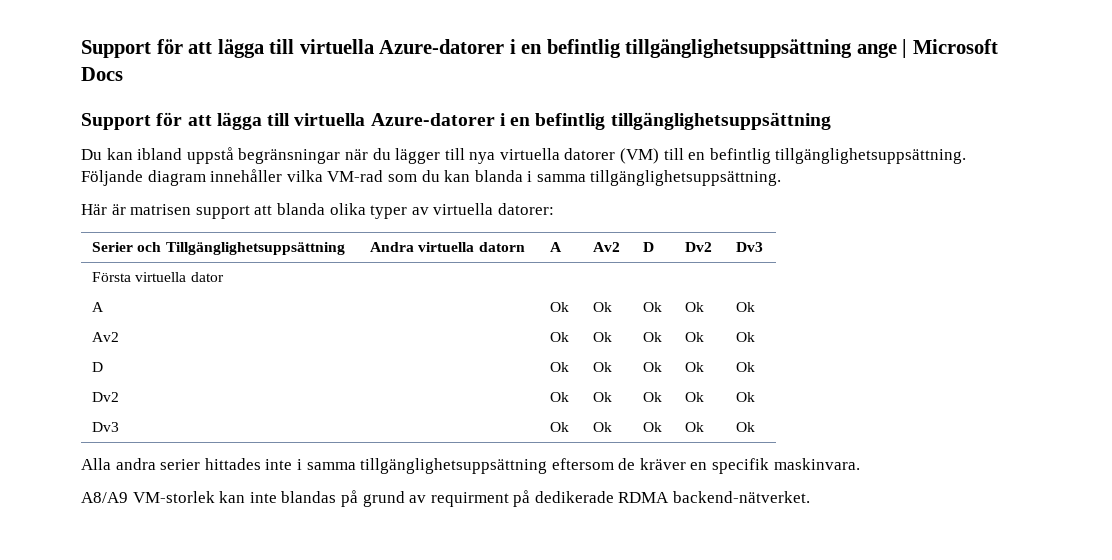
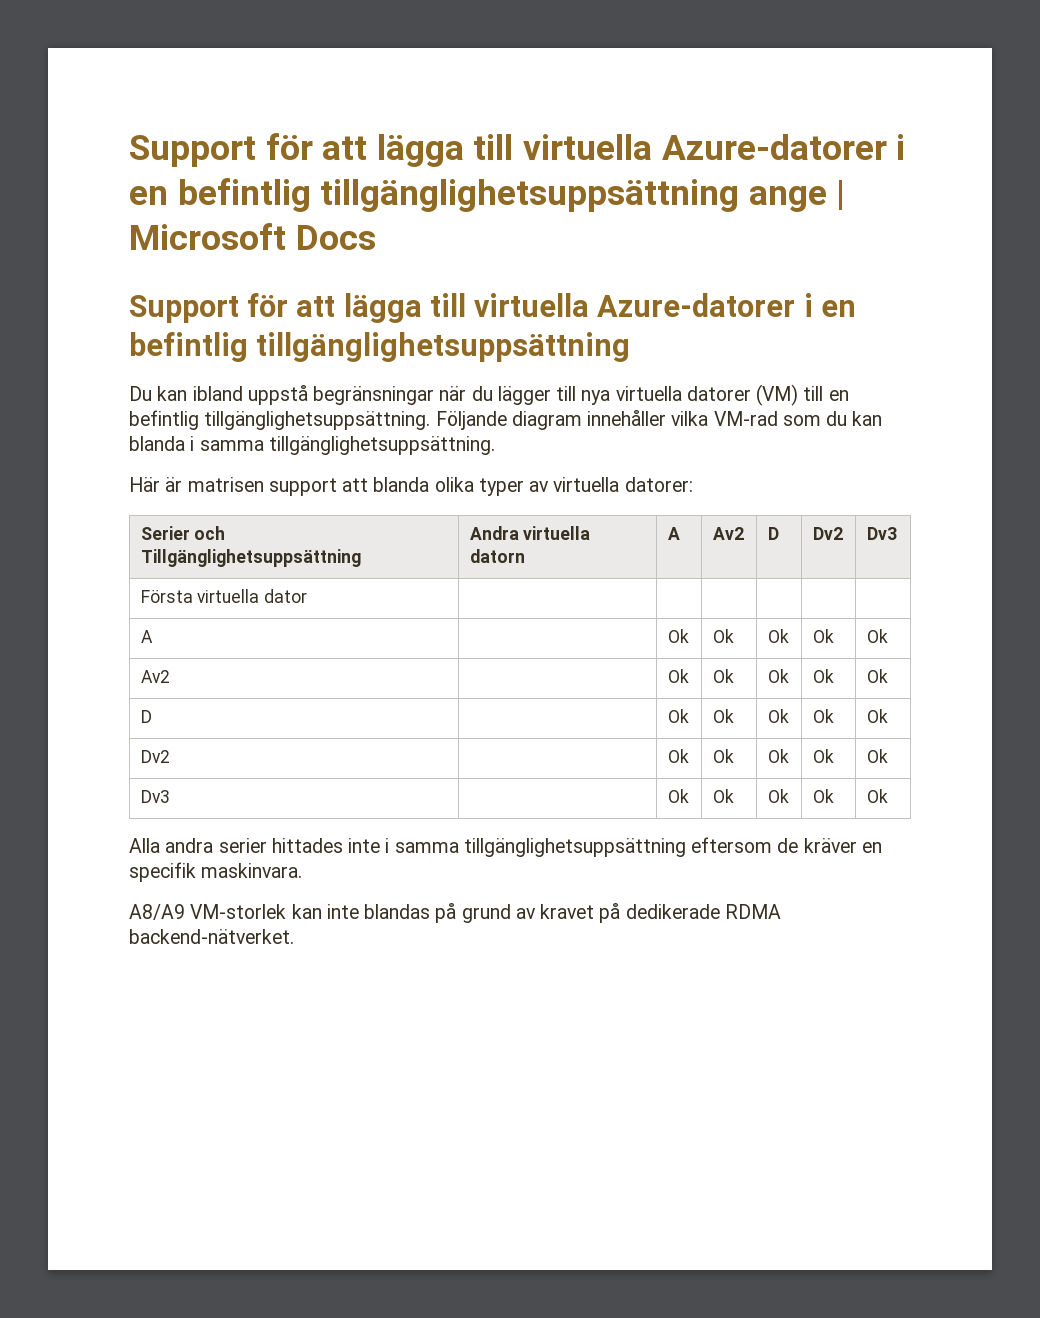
[430,492,509,507] requirment -> [540,904,595,919] kravet

